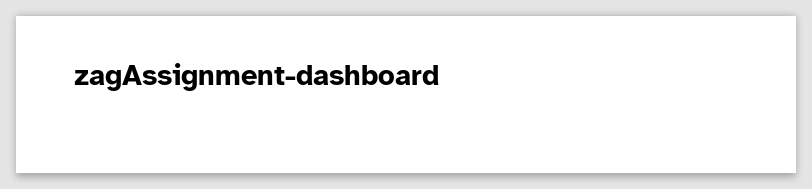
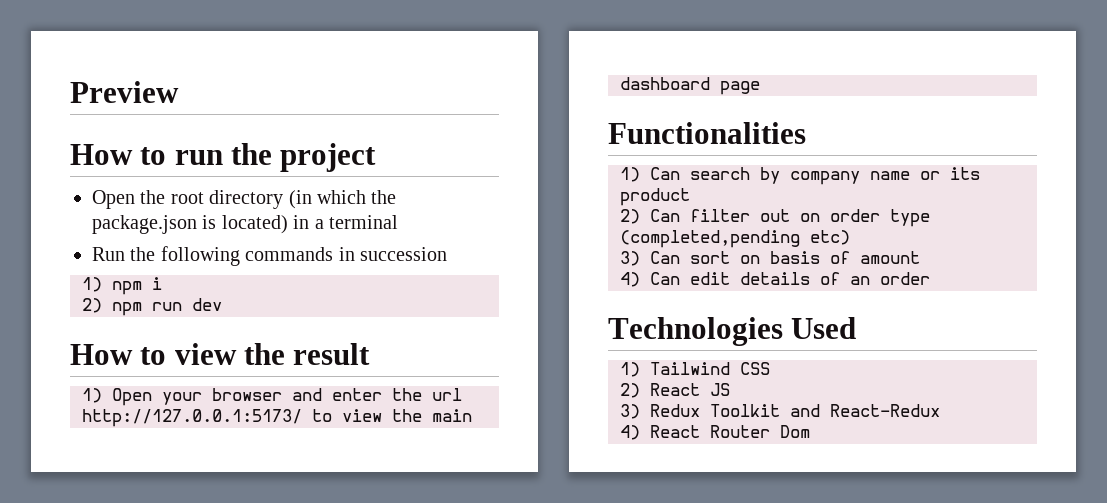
[74,63,439,91] zagAssignment-dashboard -> [70,81,179,103] [70,143,377,172] [92,190,397,209] [92,215,398,234] [92,246,447,266] [82,277,162,295] [82,298,222,316] [70,343,371,365] [82,388,462,406] [82,409,472,427] [620,77,760,95] [608,122,806,144] [620,167,980,185] [620,188,690,206] [620,209,930,227] [620,230,850,248] [620,251,920,266] [620,272,930,287] [608,317,857,346] [620,362,770,377] [620,383,730,398] [620,404,940,419] [620,425,810,440] Preview // How to run the project // Open the root directory (in which the package.json is located) in a terminal // Run the following commands in succession // 1) npm i // 2) npm run dev // How to view the result // 1) Open your browser and enter the url http://127.0.0.1:5173/ to view the main dashboard page // Functionalities // 1) Can search by company name or its product // 2) Can filter out on order type (completed,pending etc) // 3) Can sort on basis of amount // 4) Can edit details of an order // Technologies Used // 1) Tailwind CSS // 2) React JS // 3) Redux Toolkit and React-Redux // 4) React Router Dom

